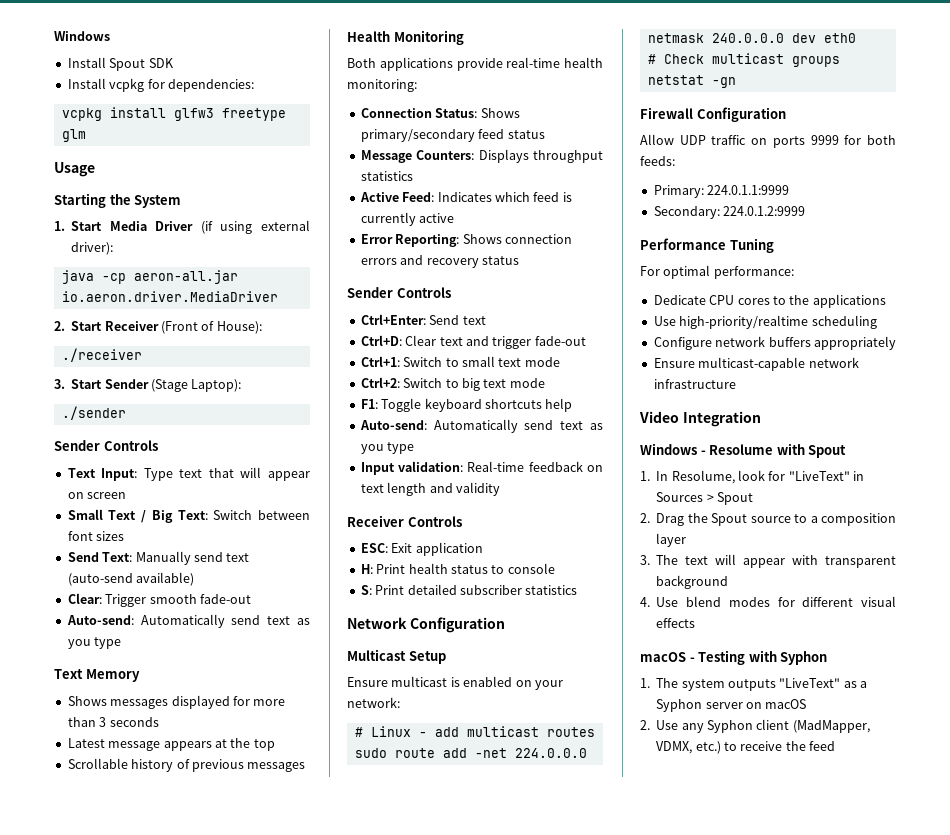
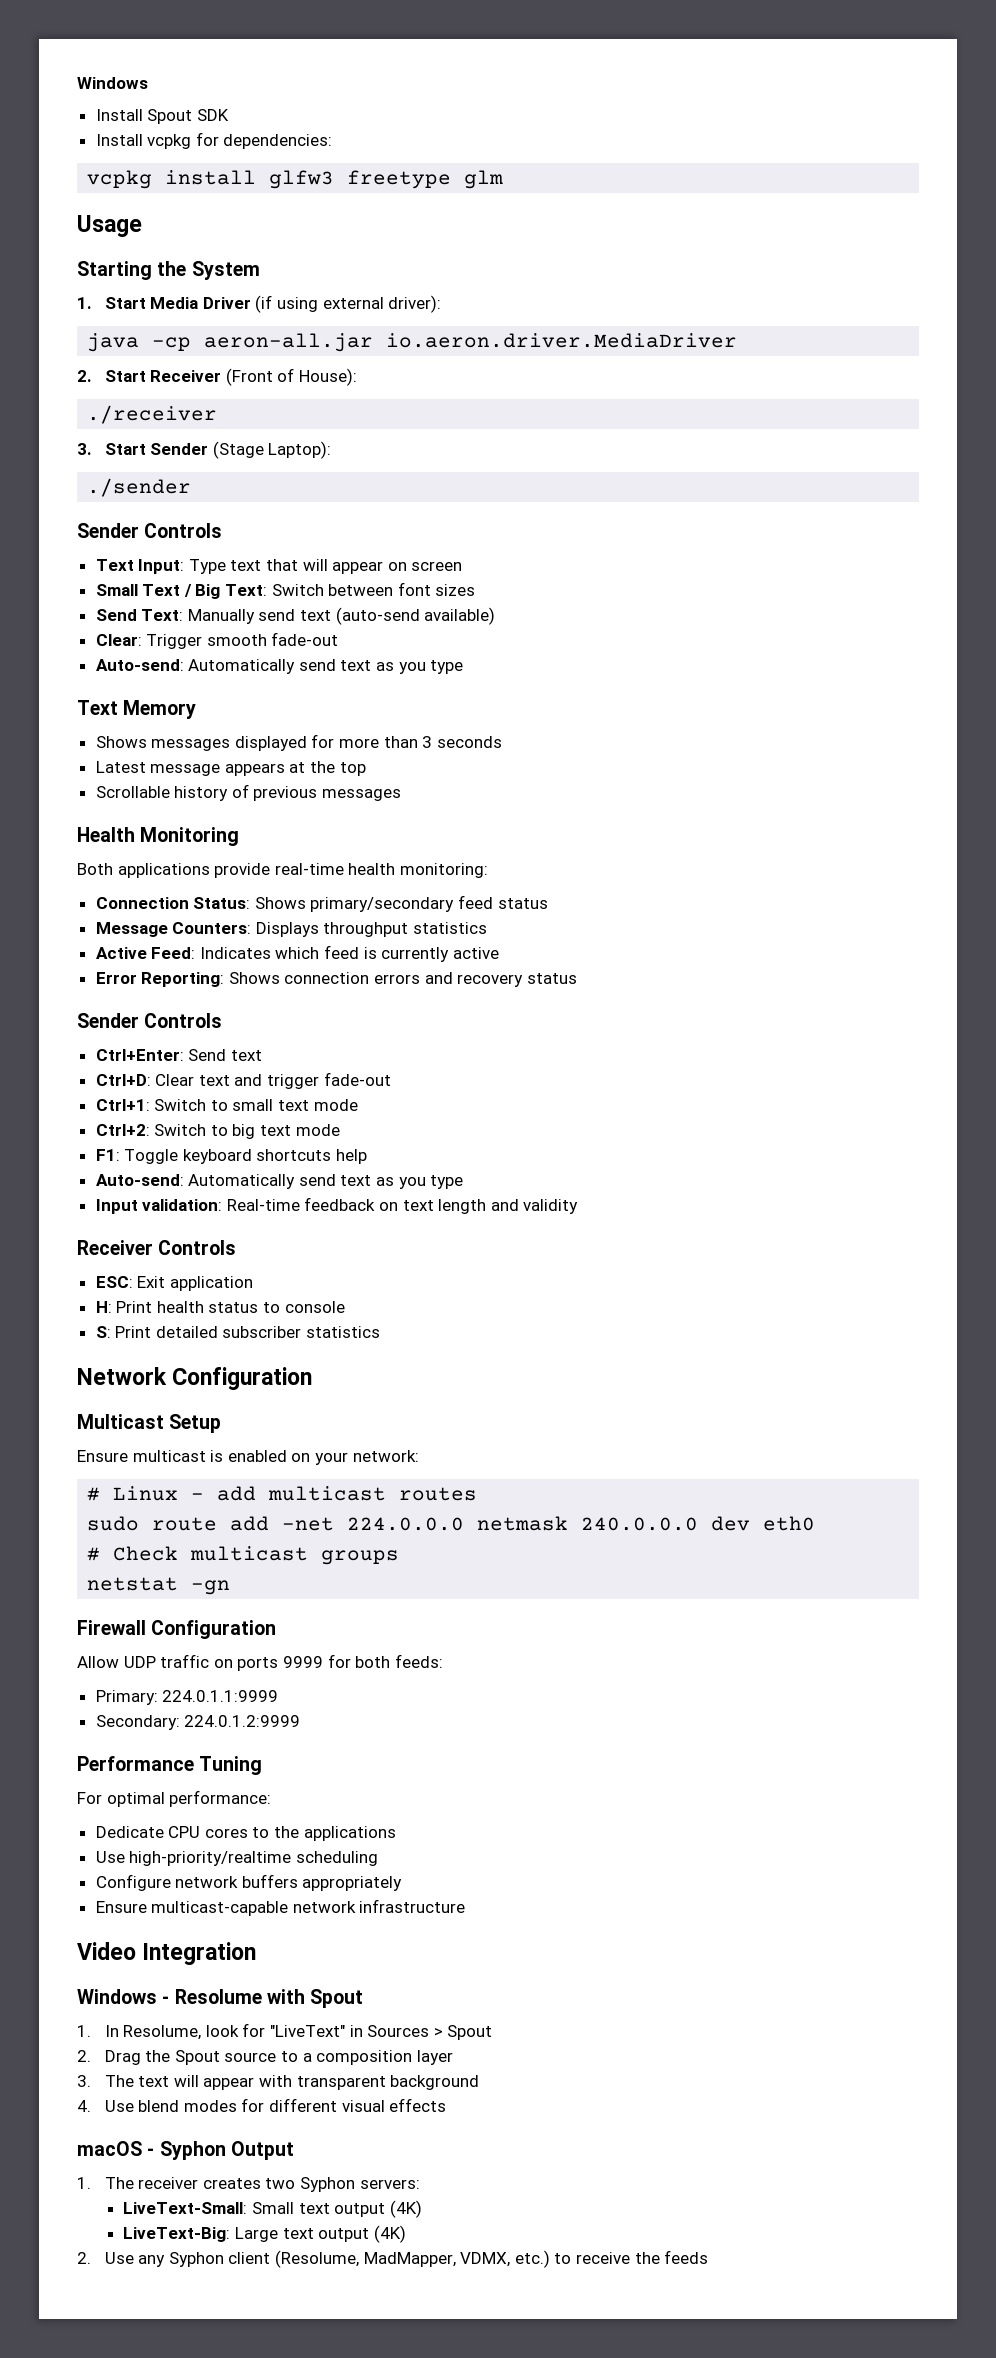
[698,650,828,665] Testing with Syphon -> [159,2141,294,2160] Syphon Output
[681,678,868,691] [656,699,807,712] system outputs "LiveText" as a Syphon server on macOS -> [138,2177,420,2192] [123,2200,422,2218] [123,2225,406,2243] receiver creates two Syphon servers: // LiveText-Small: Small text output (4K) // LiveText-Big: Large text output (4K)
[792,720,870,733] (MadMapper, -> [275,2250,456,2268] (Resolume, MadMapper,
[809,741,836,751] feed -> [664,2250,709,2264] feeds

